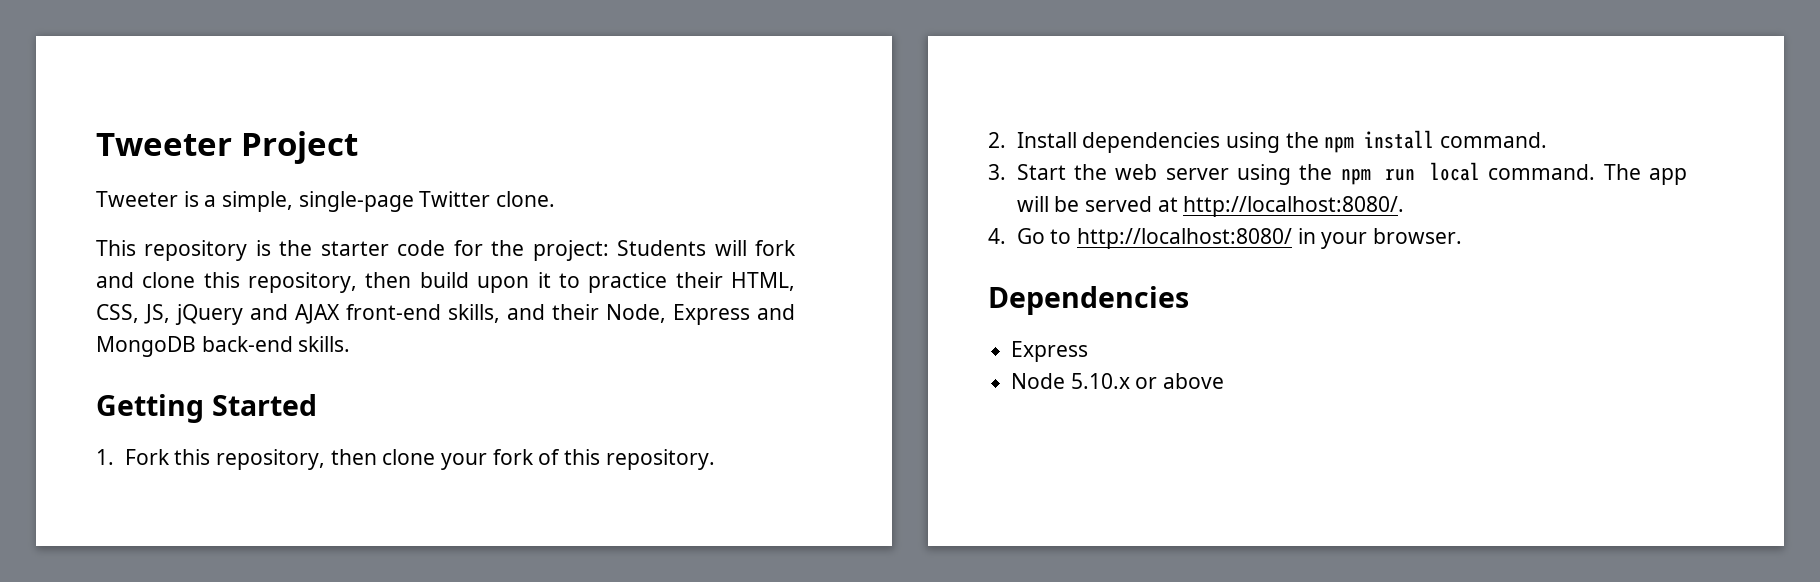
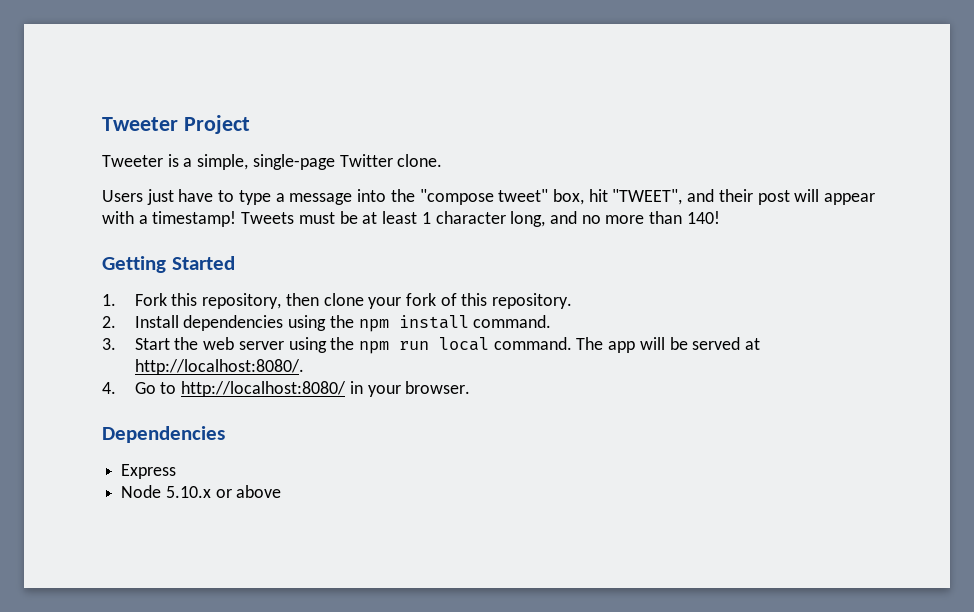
[96,240,796,261] [96,272,796,293] [96,304,795,325] [96,336,351,357] This repository is the starter code for the project: Students will fork and clone this repository, then build upon it to practice their HTML, CSS, JS, jQuery and AJAX front-end skills, and their Node, Express and MongoDB back-end skills. -> [102,189,876,205] [102,211,720,227] Users just have to type a message into the "compose tweet" box, hit "TWEET", and their post will appear with a timestamp! Tweets must be at least 1 character long, and no more than 140!

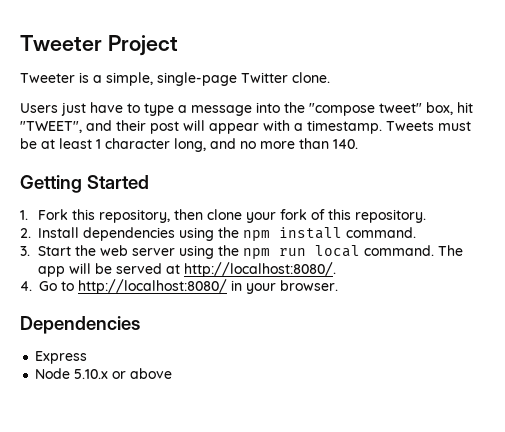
[152,211,237,227] timestamp! -> [307,120,382,134] timestamp.
[686,211,720,224] 140! -> [333,139,358,149] 140.

